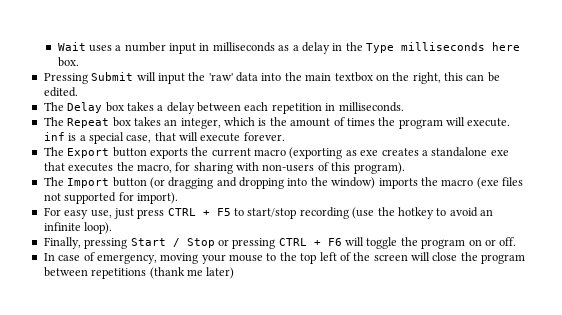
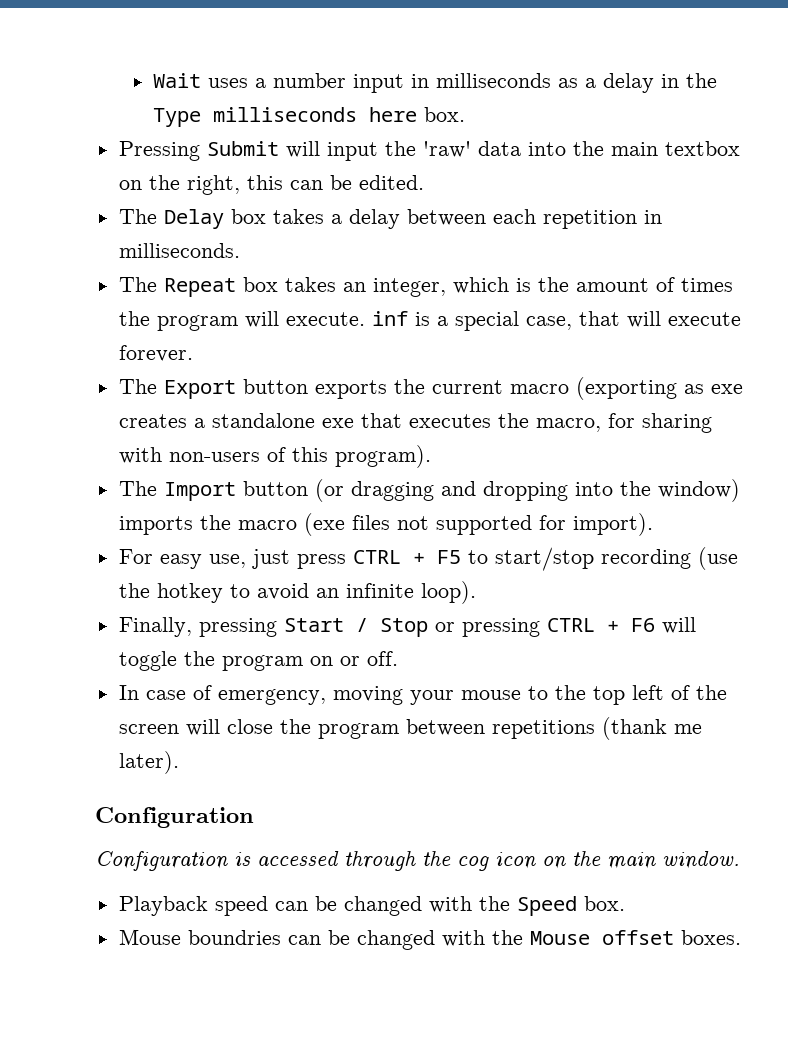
[206,267,235,279] later) -> [118,751,179,774] [95,807,254,828] [95,851,740,871] [118,896,625,916] [118,929,741,950] later). // Configuration // Configuration is accessed through the cog icon on the main window. // Playback speed can be changed with the Speed box. // Mouse boundries can be changed with the Mouse offset boxes.

